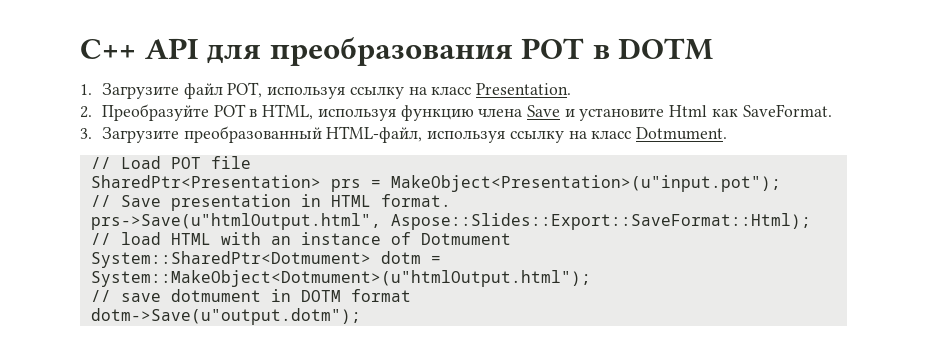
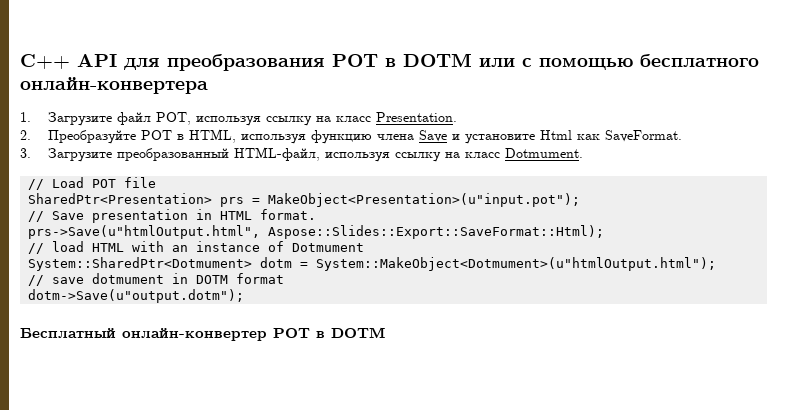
(714, 49) none -> [479,54,759,70] [20,77,208,94] или с помощью бесплатного онлайн-конвертера
(361, 316) none -> [20,327,385,341] // Бесплатный онлайн-конвертер POT в DOTM

